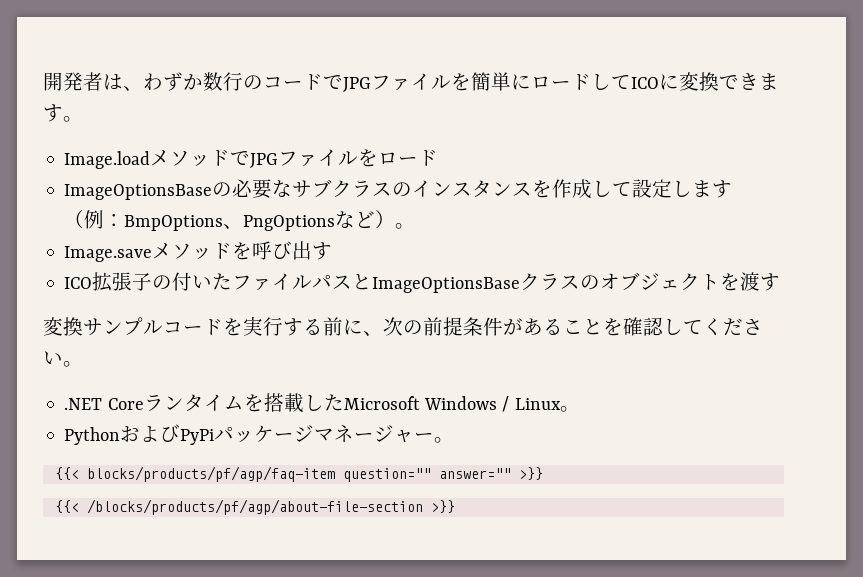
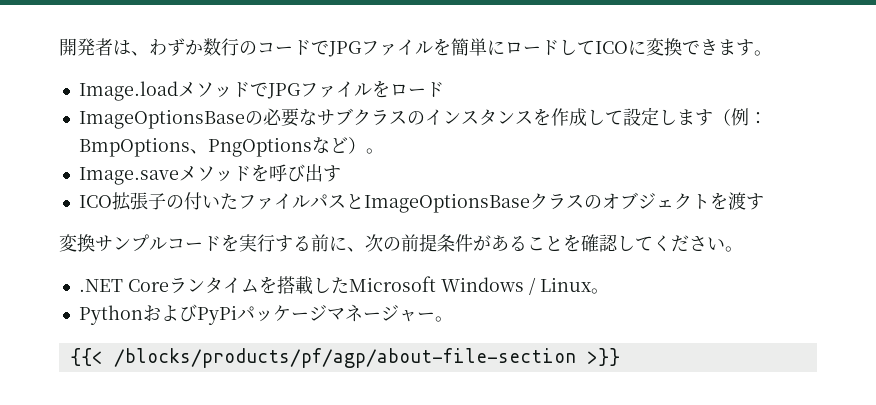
[54,466,543,482] // {{< blocks/products/pf/agp/faq-item question="" answer="" >}} -> (453, 319) none

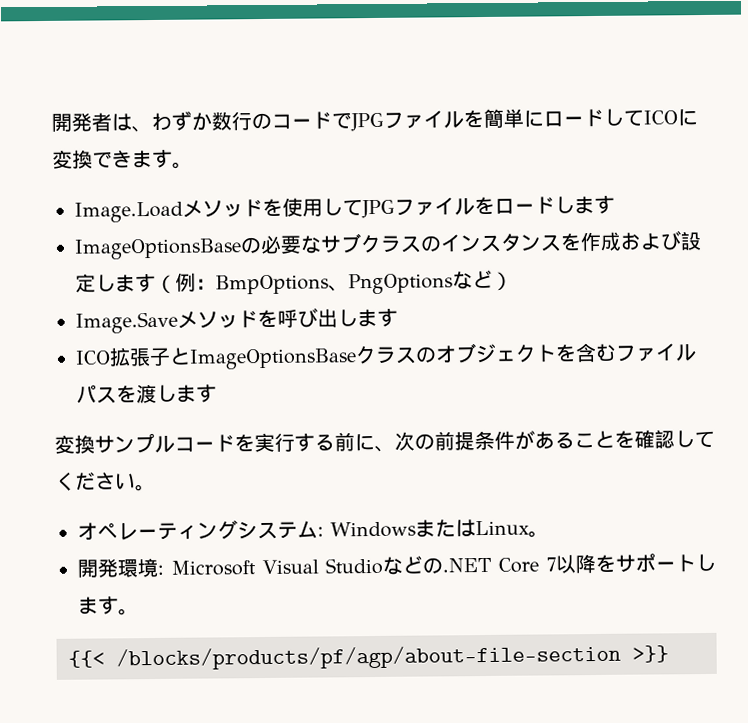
[78,81,268,101] Image.loadメソッドで -> [74,197,363,223] Image.Loadメソッドを使用して
(444, 90) none -> [554,195,615,215] します
[586,109,623,125] して -> [620,230,682,251] および
[365,148,384,154] [78,167,179,185] 。 // Image.save -> [75,311,178,334] // Image.Save
(323, 173) none -> [337,308,378,328] しま
[165,192,346,210] の付いたファイルパス -> (171, 357) none
[727,192,746,210] 渡 -> [575,342,697,363] [76,383,197,404] 含むファイルパスを渡しま
[78,276,609,295] [78,304,435,325] .NET Coreランタイムを搭載したMicrosoft Windows / Linux。 // PythonおよびPyPiパッケージマネージャー -> [77,519,549,541] [77,553,716,578] [78,596,119,615] オペレーティングシステム: WindowsまたはLinux。 // 開発環境: Microsoft Visual Studioなどの.NET Core 7以降をサポートします

